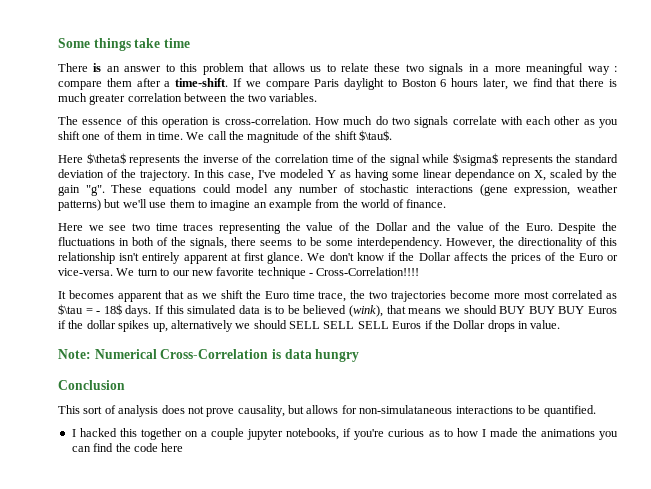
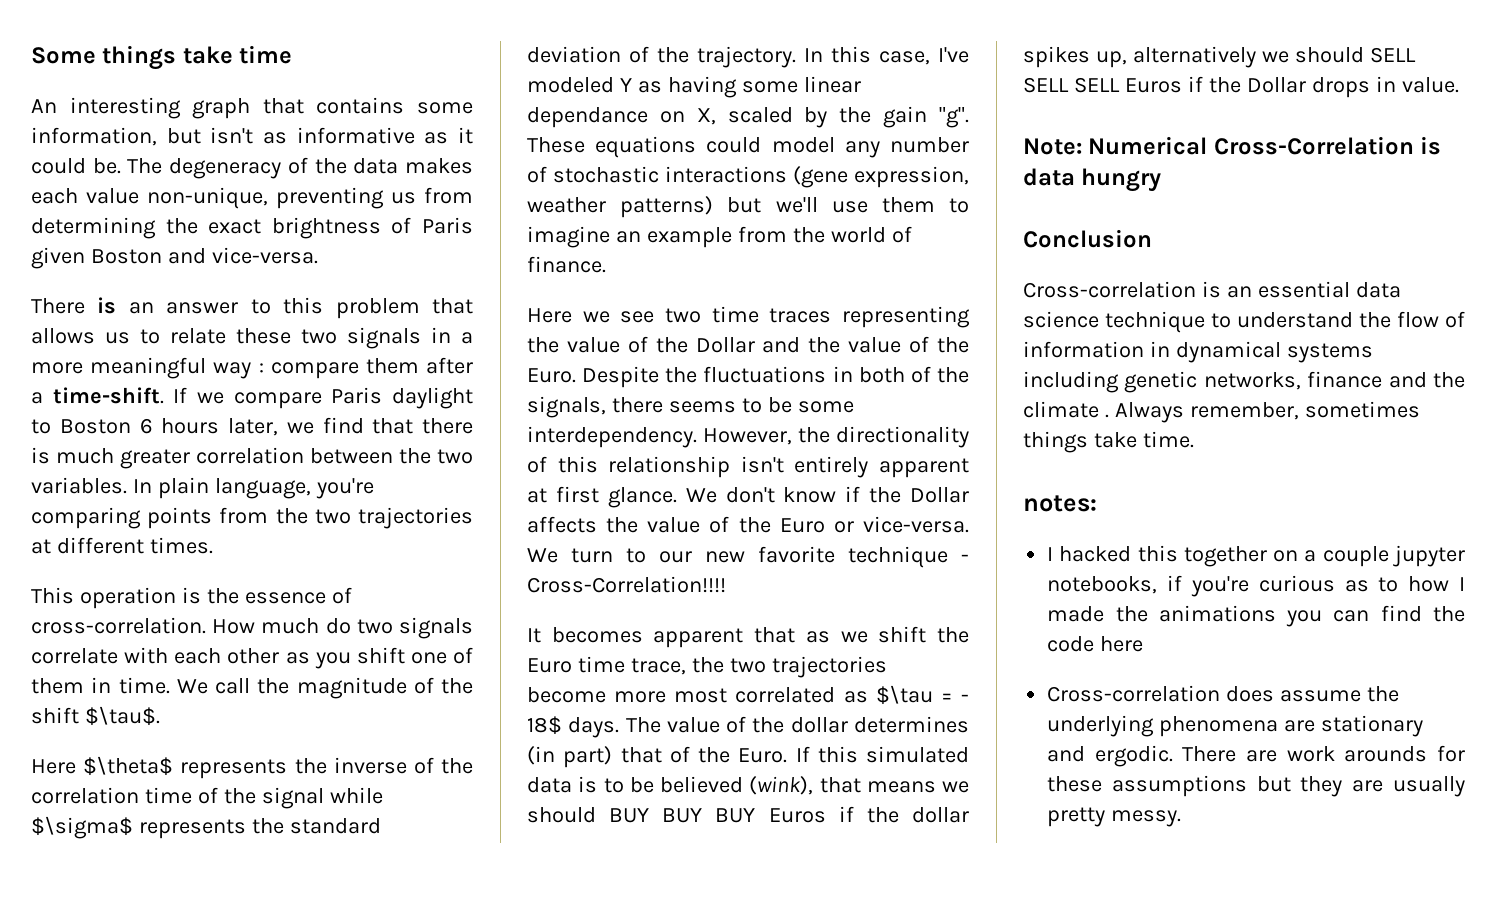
(190, 43) none -> [31,97,473,119] [31,127,473,146] [31,157,474,179] [31,187,473,209] [31,217,473,239] [31,247,318,269] // An interesting graph that contains some information, but isn't as informative as it could be. The degeneracy of the data makes each value non-unique, preventing us from determining the exact brightness of Paris given Boston and vice-versa.
[58,116,221,128] // The essence of this operation is -> [132,477,374,499] [31,507,473,529] [31,537,213,554] [31,587,352,609] In plain language, you're comparing points from the two trajectories at different times. // This operation is the essence of
[511,253,542,264] prices -> [647,517,701,533] value
(152, 311) none -> [625,716,969,733] [527,746,788,768] The value of the dollar determines (in part) that of the Euro.
[58,405,596,417] This sort of analysis does not prove causality, but allows for non-simulataneous interactions to be quantified. -> [1023,281,1401,298] [1023,311,1465,333] [1023,341,1373,363] [1023,371,1465,393] [1023,401,1420,423] [1023,431,1194,453] [1023,495,1097,512] Cross-correlation is an essential data science technique to understand the flow of information in dynamical systems including genetic networks, finance and the climate . Always remember, sometimes things take time. // notes:
(184, 447) none -> [1047,685,1400,702] [1047,715,1424,737] [1047,745,1465,767] [1047,775,1465,797] [1047,807,1182,827] // Cross-correlation does assume the underlying phenomena are stationary and ergodic. There are work arounds for these assumptions but they are usually pretty messy.

